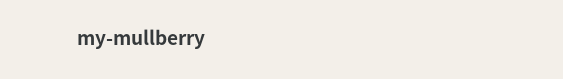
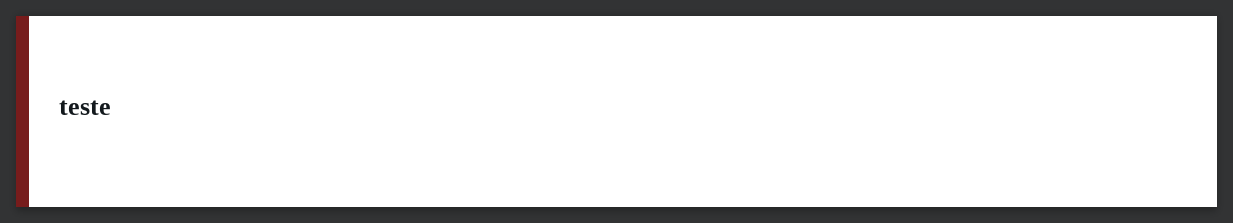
[77,29,205,49] my-mullberry -> [59,100,111,115] teste

